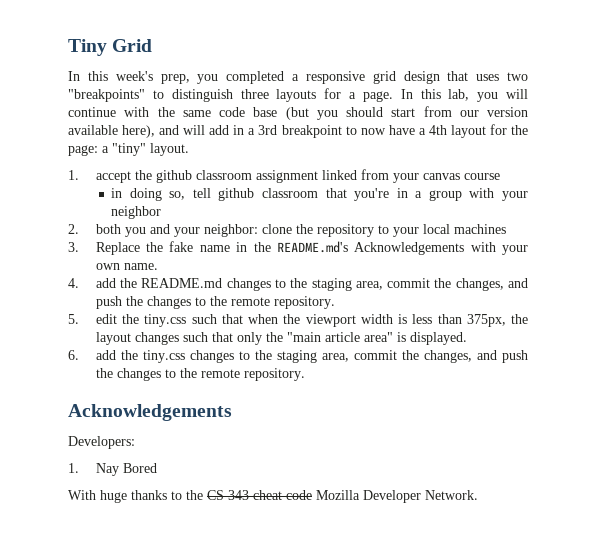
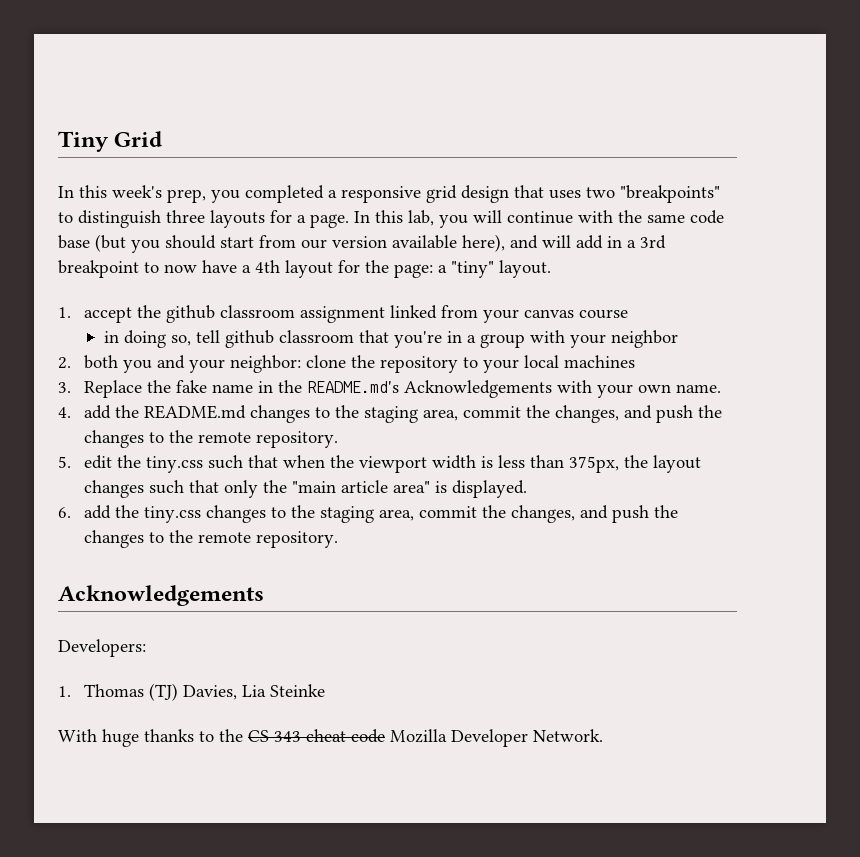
[95,463,157,476] Nay Bored -> [83,683,325,701] Thomas (TJ) Davies, Lia Steinke

